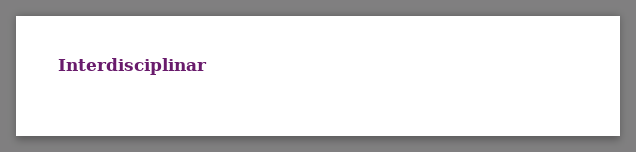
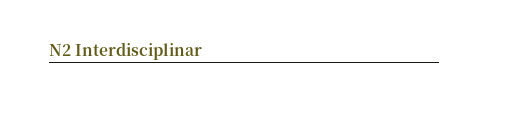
(58, 66) none -> [49,44,71,56] N2

